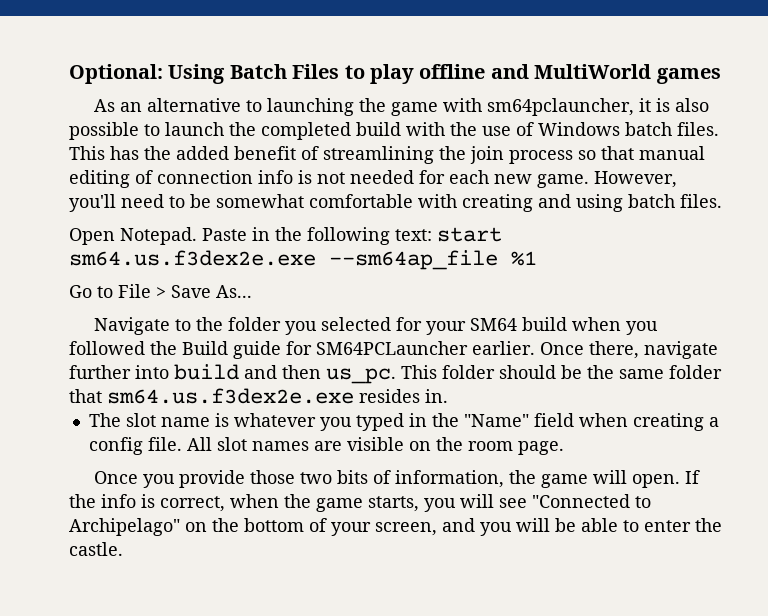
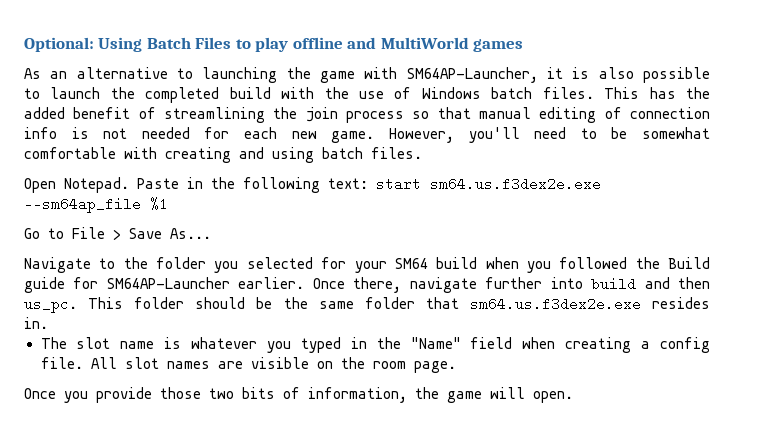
[486,98,634,116] sm64pclauncher, -> [406,67,538,83] SM64AP-Launcher,
[316,341,468,355] SM64PCLauncher -> [106,277,230,289] SM64AP-Launcher
[684,470,700,484] [69,494,651,512] [69,518,722,536] [69,542,123,556] If the info is correct, when the game starts, you will see "Connected to Archipelago" on the bottom of your screen, and you will be able to enter the castle. -> (573, 397) none

